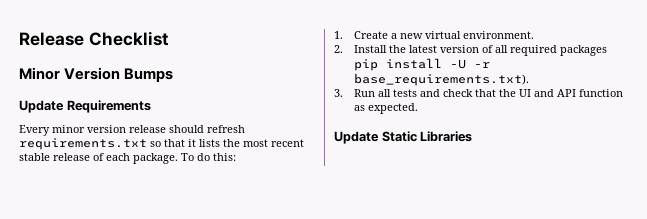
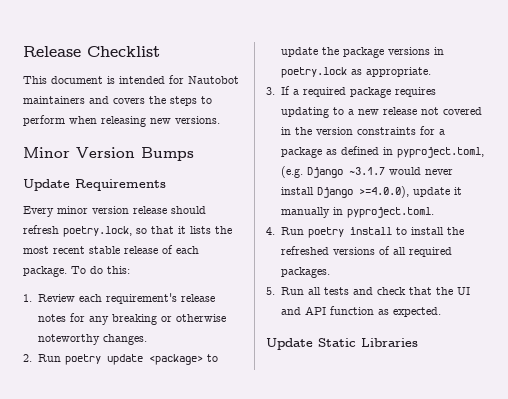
(169, 38) none -> [23,75,239,84] [23,96,212,106] [23,115,220,127] // This document is intended for Nautobot maintainers and covers the steps to perform when releasing new versions.
[19,138,147,150] requirements.txt -> [63,226,132,237] poetry.lock,
[353,31,534,39] [334,45,607,56] [353,58,490,71] [353,73,529,86] [334,89,343,97] Create a new virtual environment. // 2. Install the latest version of all required packages pip install -U -r base_requirements.txt). // 3. -> [38,293,216,304] [38,313,227,325] [38,334,148,345] [23,354,219,365] [281,47,445,58] [281,67,432,78] [266,86,437,98] [281,107,483,118] [281,126,446,135] [281,146,485,158] [281,166,454,178] [281,186,463,198] [281,207,435,218] [266,227,465,238] [281,246,453,257] [281,267,331,278] [266,287,275,295] Review each requirement's release notes for any breaking or otherwise noteworthy changes. // 2. Run poetry update <package> to update the package versions in poetry.lock as appropriate. // 3. If a required package requires updating to a new release not covered in the version constraints for a package as defined in pyproject.toml, (e.g. Django ~3.1.7 would never install Django >=4.0.0), update it manually in pyproject.toml. // 4. Run poetry install to install the refreshed versions of all required packages. // 5.

